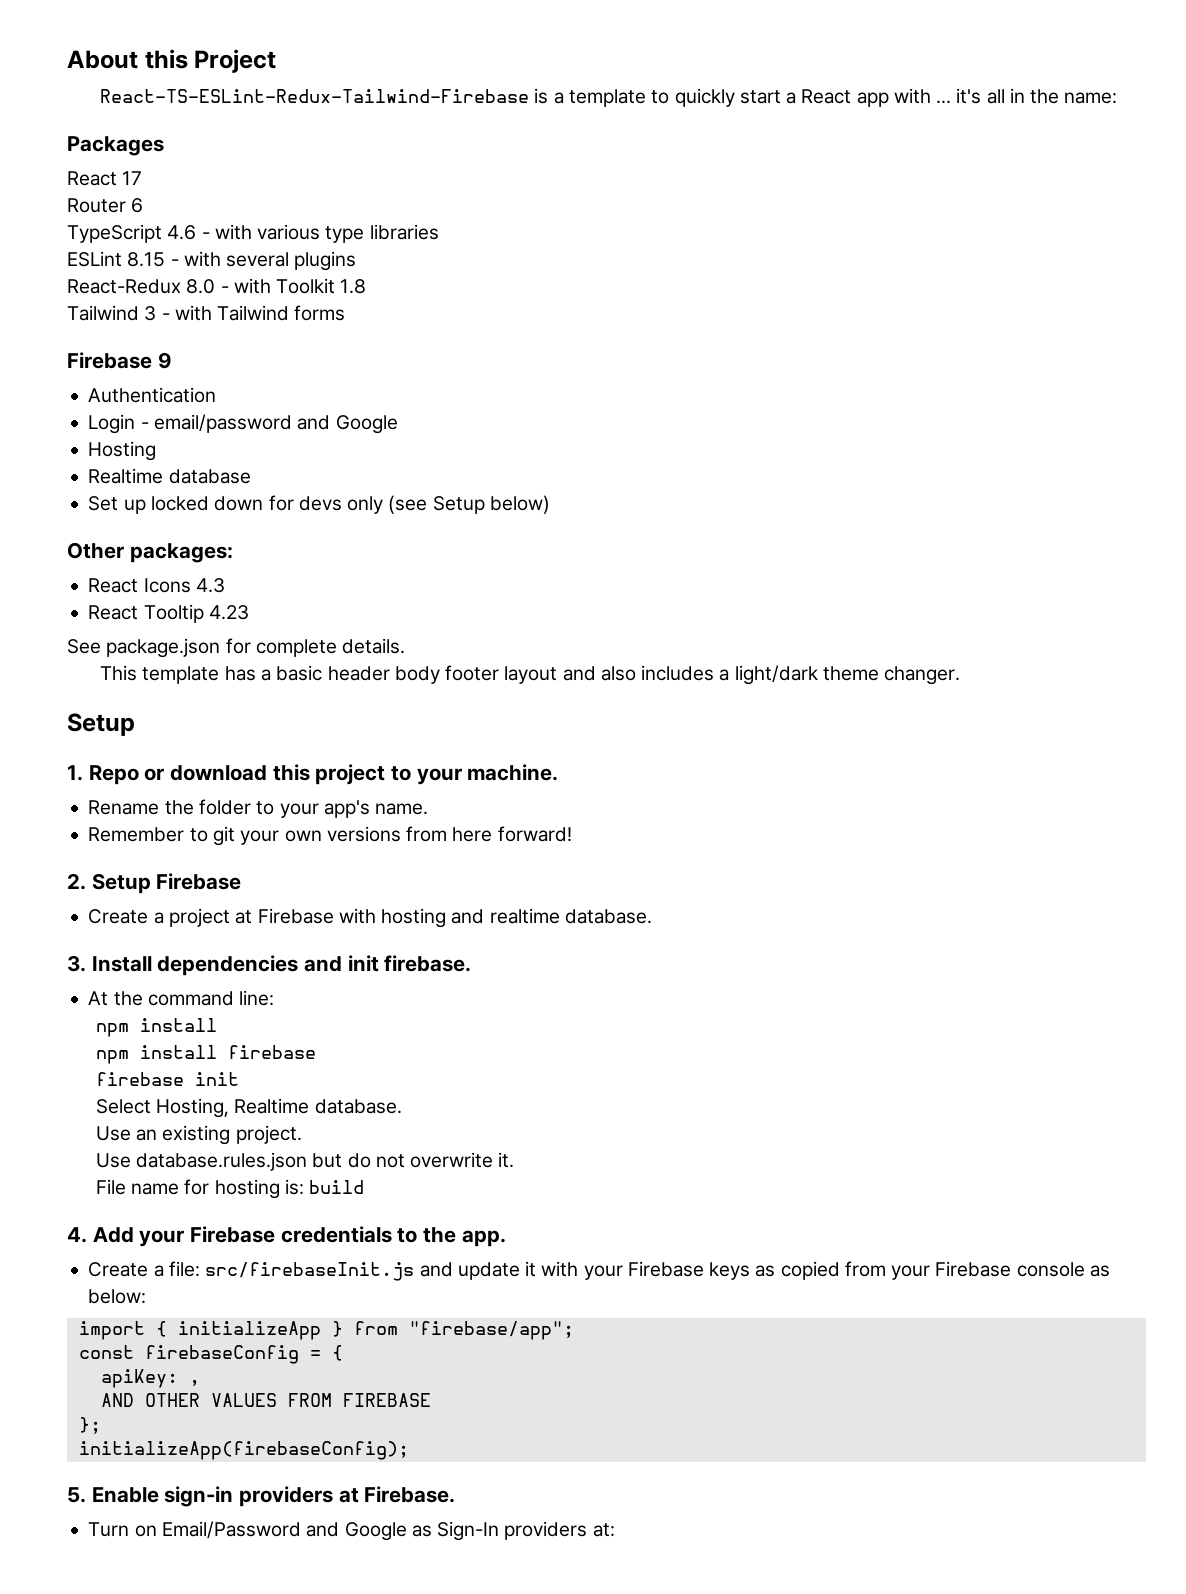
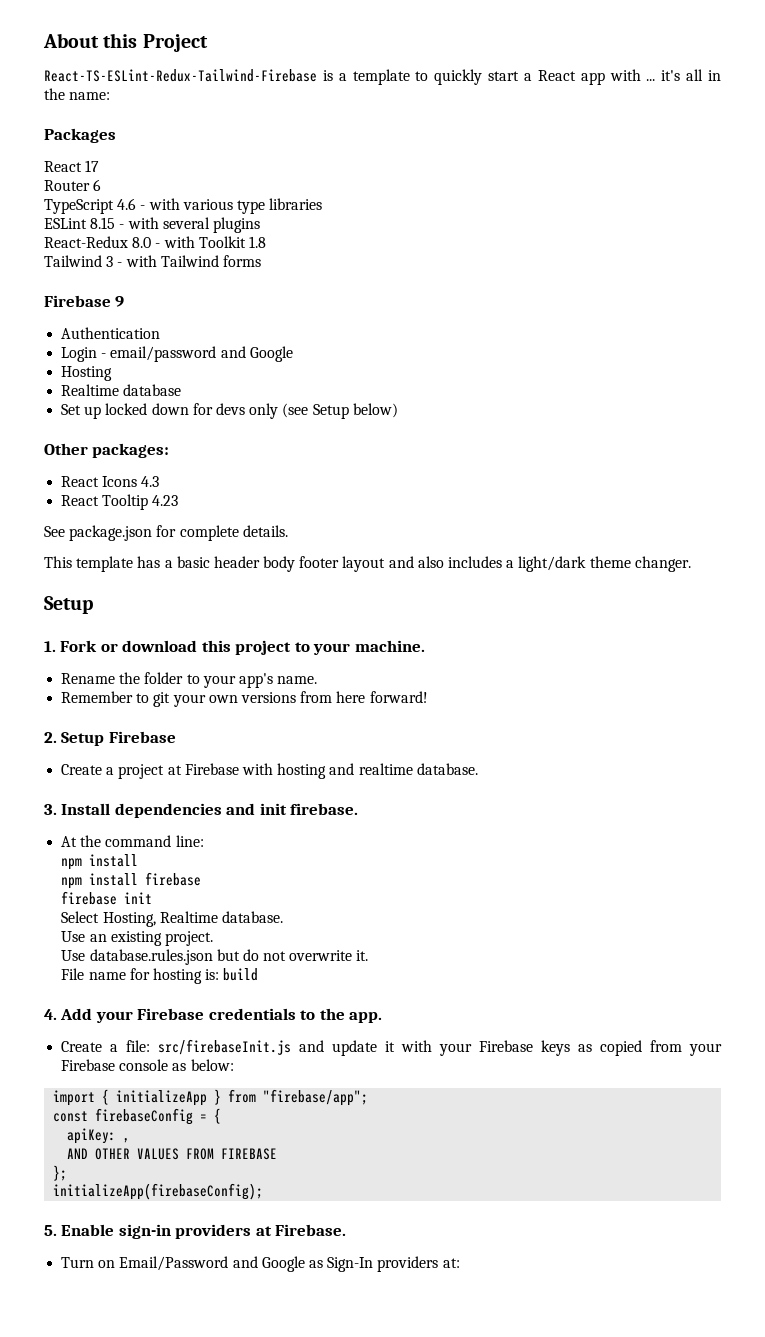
[88,765,139,785] Repo -> [60,640,98,652] Fork

